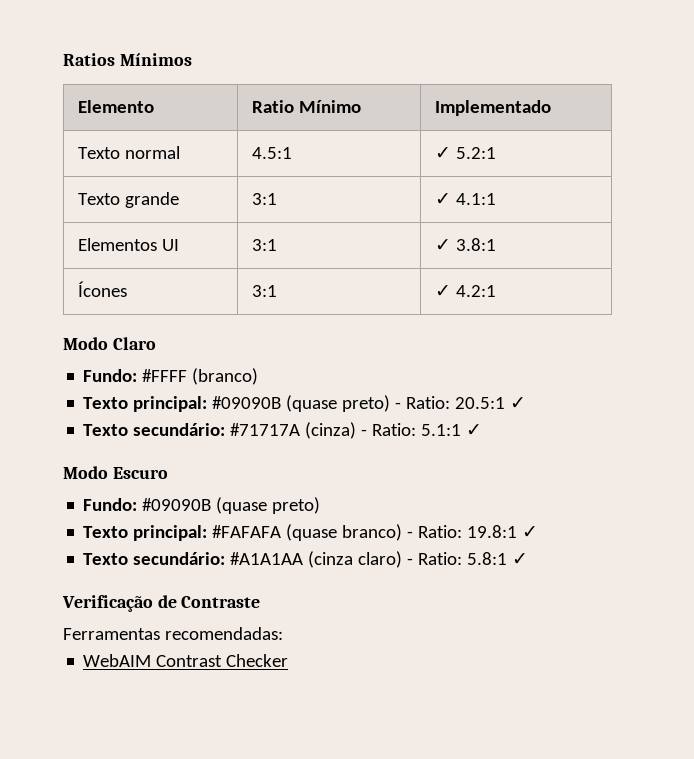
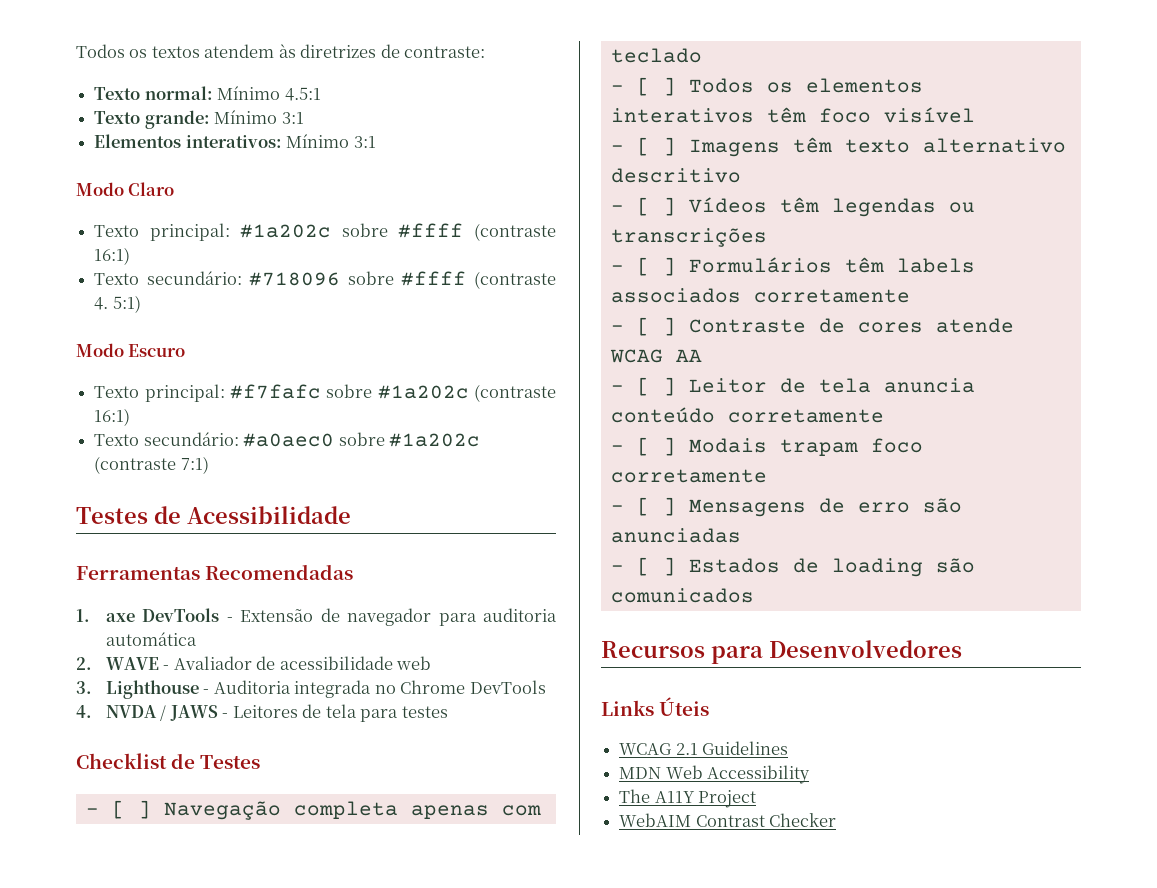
[63,53,192,66] [77,100,154,113] [251,100,361,113] [434,100,551,116] [77,146,180,159] [251,147,292,159] [434,147,496,159] [77,192,179,208] [251,193,277,205] [434,193,496,205] [77,238,179,251] [251,239,277,251] [434,238,496,251] [77,281,127,297] [251,285,277,297] [434,285,496,297] Ratios Mínimos // Elemento | Ratio Mínimo | Implementado // Texto normal | 4.5:1 | ✓ 5.2:1 // Texto grande | 3:1 | ✓ 4.1:1 // Elementos UI | 3:1 | ✓ 3.8:1 // Ícones | 3:1 | ✓ 4.2:1 -> [76,44,486,58] [94,86,321,101] [94,110,304,129] [94,134,376,148] Todos os textos atendem às diretrizes de contraste: // Texto normal: Mínimo 4.5:1 // Texto grande: Mínimo 3:1 // Elementos interativos: Mínimo 3:1
[83,368,259,385] [83,395,527,412] [83,422,483,439] [63,466,168,479] [83,497,321,514] [83,524,539,541] [83,551,529,568] [62,595,261,612] [63,627,283,640] // Fundo: #FFFF (branco) // Texto principal: #09090B (quase preto) - Ratio: 20.5:1 ✓ // Texto secundário: #71717A (cinza) - Ratio: 5.1:1 ✓ // Modo Escuro // Fundo: #09090B (quase preto) // Texto principal: #FAFAFA (quase branco) - Ratio: 19.8:1 ✓ // Texto secundário: #A1A1AA (cinza claro) - Ratio: 5.8:1 ✓ // Verificação de Contraste // Ferramentas recomendadas: -> [94,223,556,241] [94,247,131,265] [94,271,556,289] [94,295,141,313] [76,343,186,357] [94,384,556,402] [94,408,131,426] [94,432,480,447] [94,456,209,474] [76,506,351,524] [76,564,354,580] [76,608,558,626] [105,632,197,646] [76,656,432,670] [76,680,546,699] [76,704,448,722] [76,753,261,769] [85,800,541,820] [610,48,702,63] [610,77,923,96] [610,107,975,123] [610,137,1066,157] [610,168,741,183] [610,197,975,217] [610,228,767,247] [610,257,975,276] [610,288,910,303] [610,317,1014,336] [609,349,702,363] [610,377,975,396] [610,407,884,423] [610,437,923,456] [610,469,767,483] [610,497,962,517] [610,528,741,543] [610,557,975,577] [610,588,754,603] [601,640,962,664] [601,697,710,716] [619,741,789,755] [619,765,811,784] [619,789,757,808] // Texto principal: #1a202c sobre #ffff (contraste 16:1) // Texto secundário: #718096 sobre #ffff (contraste 4. 5:1) // Modo Escuro // Texto principal: #f7fafc sobre #1a202c (contraste 16:1) // Texto secundário: #a0aec0 sobre #1a202c (contraste 7:1) // Testes de Acessibilidade // Ferramentas Recomendadas // 1. axe DevTools - Extensão de navegador para auditoria automática // 2. WAVE - Avaliador de acessibilidade web // 3. Lighthouse - Auditoria integrada no Chrome DevTools // 4. NVDA / JAWS - Leitores de tela para testes // Checklist de Testes // - [ ] Navegação completa apenas com teclado // - [ ] Todos os elementos interativos têm foco visível // - [ ] Imagens têm texto alternativo descritivo // - [ ] Vídeos têm legendas ou transcrições // - [ ] Formulários têm labels associados corretamente // - [ ] Contraste de cores atende WCAG AA // - [ ] Leitor de tela anuncia conteúdo corretamente // - [ ] Modais trapam foco corretamente // - [ ] Mensagens de erro são anunciadas // - [ ] Estados de loading são comunicados // Recursos para Desenvolvedores // Links Úteis // WCAG 2.1 Guidelines // MDN Web Accessibility // The A11Y Project

